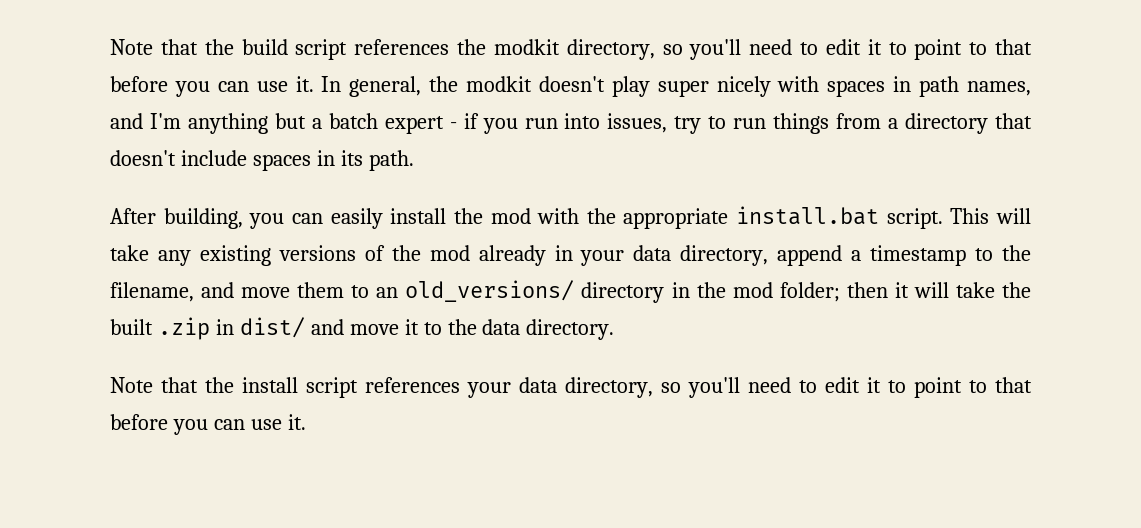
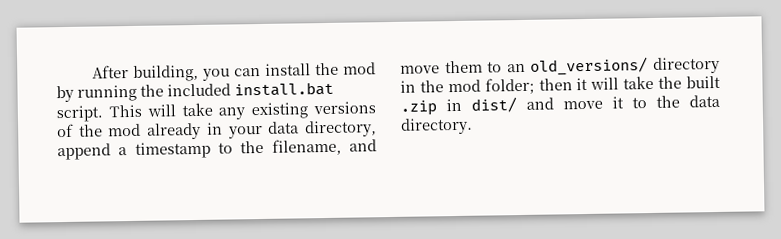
[110,39,1033,60] [110,76,1031,97] [110,113,1033,134] [110,150,414,171] Note that the build script references the modkit directory, so you'll need to edit it to point to that before you can use it. In general, the modkit doesn't play super nicely with spaces in path names, and I'm anything but a batch expert - if you run into issues, try to run things from a directory that doesn't include spaces in its path. // -> (91, 72) none
[330,208,383,229] easily -> (261, 72) none
[537,208,729,229] with the appropriate -> [56,83,231,103] by running the included
[110,377,1032,398] [110,414,306,435] // Note that the install script references your data directory, so you'll need to edit it to point to that before you can use it. -> (473, 126) none

